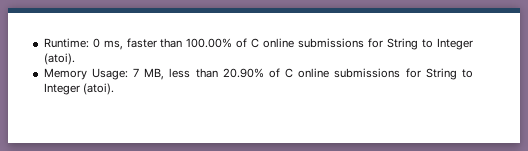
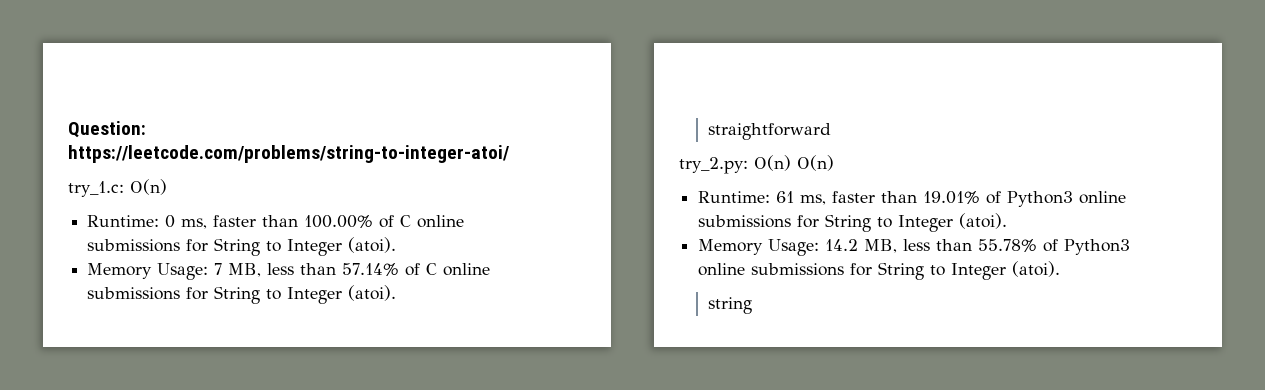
(43, 43) none -> [68,121,146,138] [68,145,509,163] [68,179,167,197] Question: https://leetcode.com/problems/string-to-integer-atoi/ // try_1.c: O(n) //
[222,68,473,80] [43,83,114,95] 20.90% of C online submissions for String to Integer (atoi). -> [342,263,491,276] [87,285,397,304] [707,123,831,140] [679,155,834,174] [698,191,1127,207] [698,213,1008,232] [698,239,1131,256] [698,261,1061,280] [707,297,752,314] 57.14% of C online submissions for String to Integer (atoi). // straightforward // try_2.py: O(n) O(n) // Runtime: 61 ms, faster than 19.01% of Python3 online submissions for String to Integer (atoi). // Memory Usage: 14.2 MB, less than 55.78% of Python3 online submissions for String to Integer (atoi). // string

